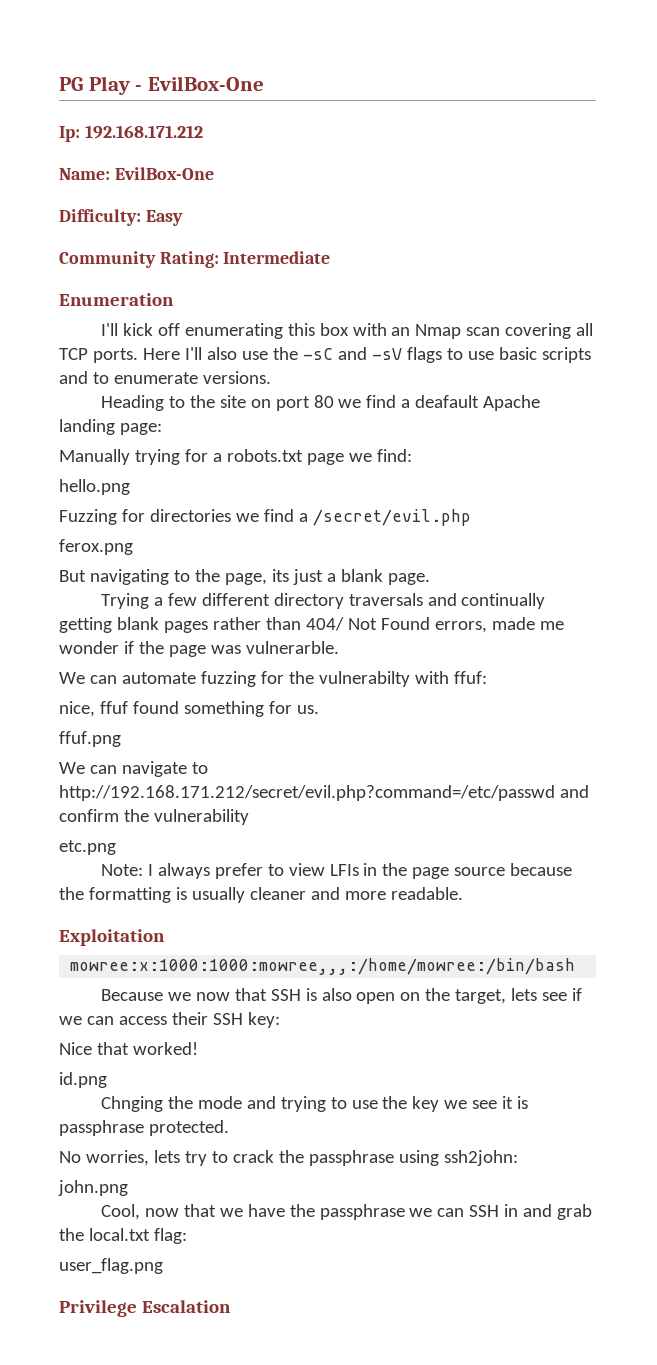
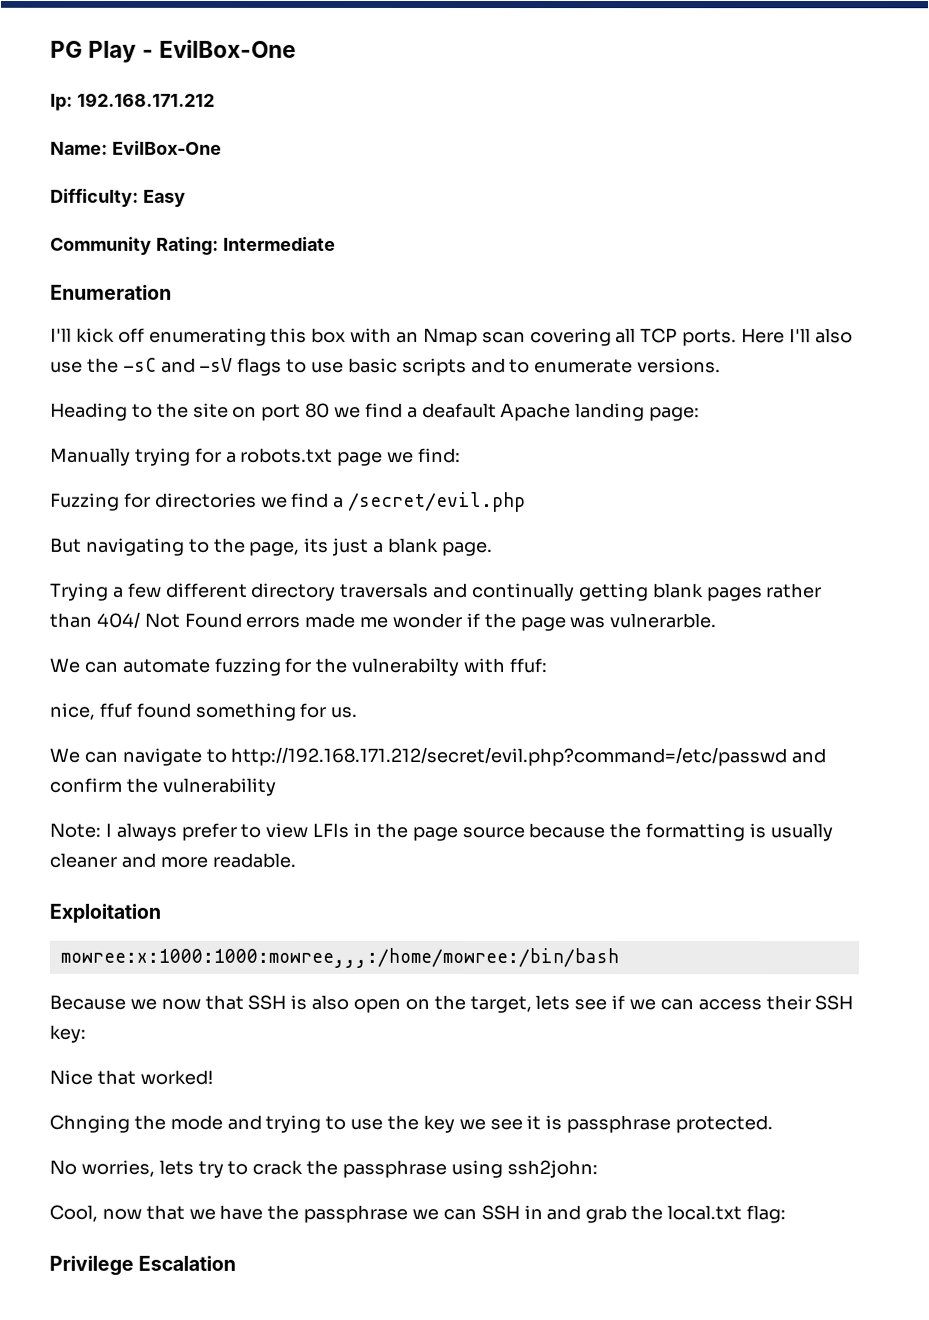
[59,479,130,495] // hello.png -> (462, 455) none
[59,539,133,555] // ferox.png -> (527, 502) none
[434,621,487,633] errors, -> [246,616,302,628] errors
[59,731,121,747] // ffuf.png -> (358, 712) none
[59,840,116,855] // etc.png -> (276, 786) none
[59,1072,107,1088] // id.png -> (213, 1077) none
[58,1180,128,1196] // john.png -> (598, 1169) none
[59,1258,163,1274] // user_flag.png -> (786, 1214) none

